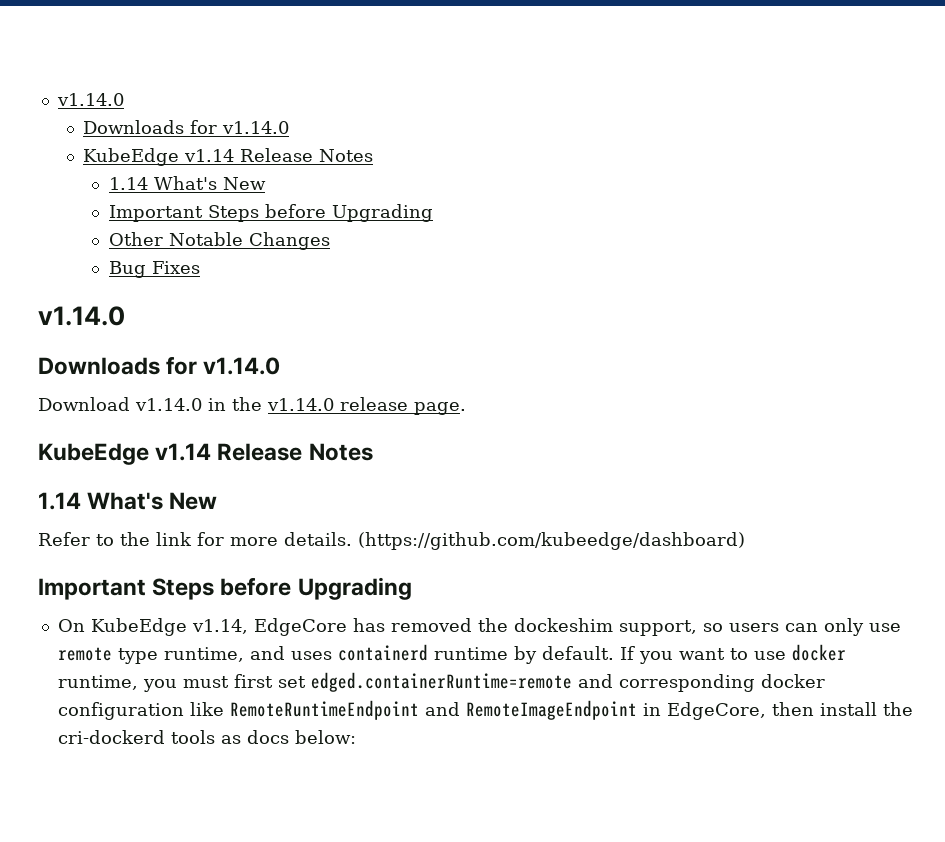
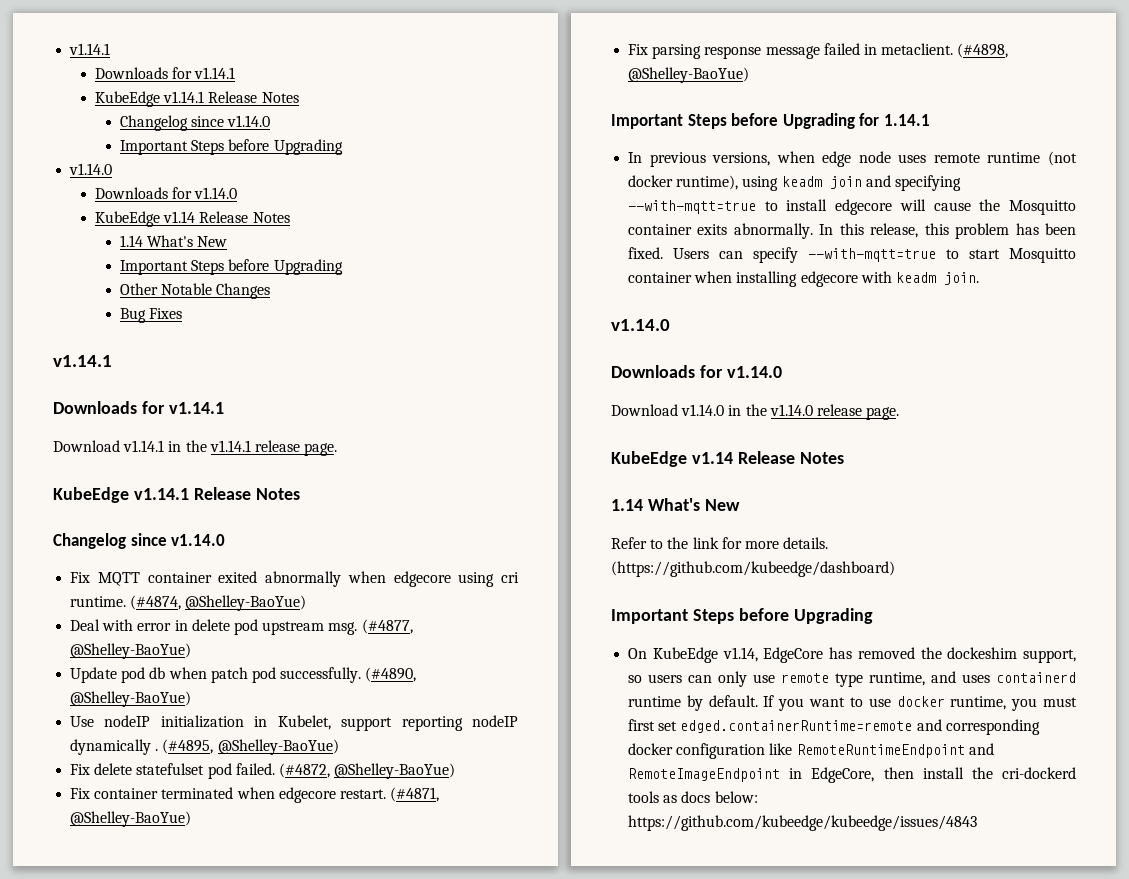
(56, 99) none -> [69,43,111,55] [95,67,236,79] [95,91,299,107] [120,115,271,131] [120,139,343,155] v1.14.1 // Downloads for v1.14.1 // KubeEdge v1.14.1 Release Notes // Changelog since v1.14.0 // Important Steps before Upgrading //
(200, 267) none -> [53,355,112,367] [53,401,224,414] [53,440,338,456] [53,487,300,503] [53,533,226,549] [70,571,519,587] [70,595,307,611] [70,619,413,635] [70,643,192,659] [70,667,417,683] [70,691,192,707] [70,715,518,731] [70,739,339,755] [70,763,456,779] [70,787,440,803] [70,811,192,827] [628,43,1009,59] [628,67,750,83] [611,113,930,129] [628,151,1077,167] [628,175,961,191] [628,199,1076,215] [628,223,1076,239] [628,247,1076,263] [628,271,979,287] // v1.14.1 // Downloads for v1.14.1 // Download v1.14.1 in the v1.14.1 release page. // KubeEdge v1.14.1 Release Notes // Changelog since v1.14.0 // Fix MQTT container exited abnormally when edgecore using cri runtime. (#4874, @Shelley-BaoYue) // Deal with error in delete pod upstream msg. (#4877, @Shelley-BaoYue) // Update pod db when patch pod successfully. (#4890, @Shelley-BaoYue) // Use nodeIP initialization in Kubelet, support reporting nodeIP dynamically . (#4895, @Shelley-BaoYue) // Fix delete statefulset pod failed. (#4872, @Shelley-BaoYue) // Fix container terminated when edgecore restart. (#4871, @Shelley-BaoYue) // Fix parsing response message failed in metaclient. (#4898, @Shelley-BaoYue) // Important Steps before Upgrading for 1.14.1 // In previous versions, when edge node uses remote runtime (not docker runtime), using keadm join and specifying --with-mqtt=true to install edgecore will cause the Mosquitto container exits abnormally. In this release, this problem has been fixed. Users can specify --with-mqtt=true to start Mosquitto container when installing edgecore with keadm join.
(356, 737) none -> [628,815,978,831] https://github.com/kubeedge/kubeedge/issues/4843

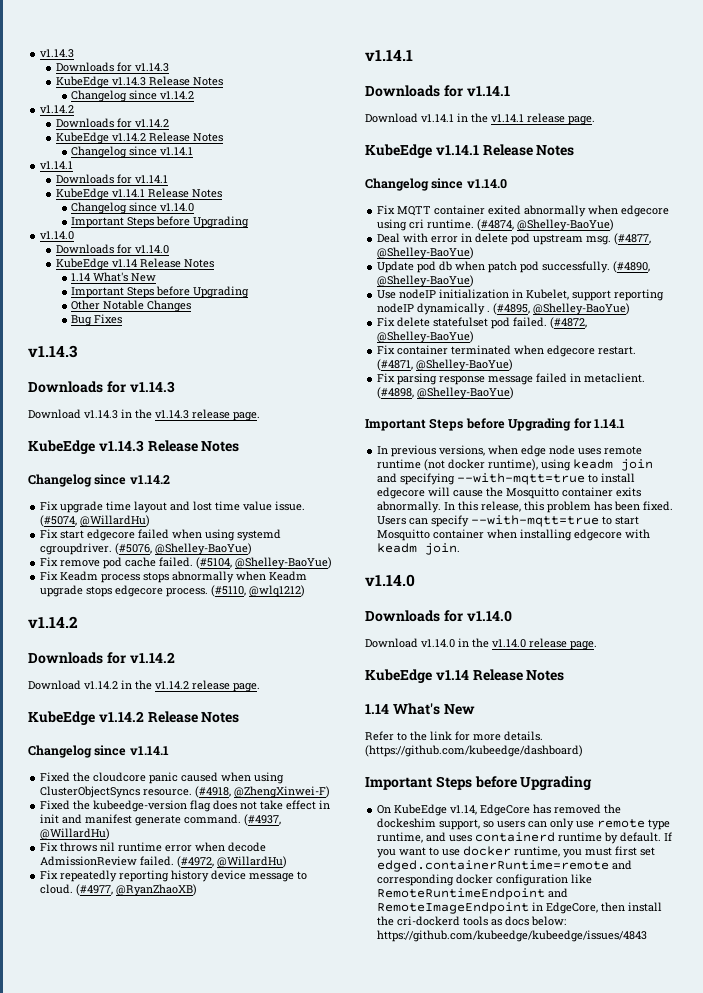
(69, 49) none -> [40,49,75,58] [55,62,169,72] [55,76,223,88] [71,90,195,102] [40,105,75,113] [55,118,169,128] [55,132,223,144] [71,146,194,158] v1.14.3 // Downloads for v1.14.3 // KubeEdge v1.14.3 Release Notes // Changelog since v1.14.2 // v1.14.2 // Downloads for v1.14.2 // KubeEdge v1.14.2 Release Notes // Changelog since v1.14.1 //
(183, 313) none -> [28,345,78,358] [28,381,175,393] [28,409,260,421] [28,440,240,454] [28,474,170,487] [40,501,306,513] [40,515,151,527] [40,529,282,541] [40,543,253,555] [40,557,333,569] [40,571,308,583] [40,585,306,597] [28,616,78,628] [28,652,175,664] [28,680,260,692] [28,711,240,725] [28,745,169,758] [40,772,285,784] [40,786,331,798] [40,800,331,812] [40,814,282,826] [40,828,111,840] [40,842,267,852] [40,856,288,868] [40,870,308,882] [40,884,198,896] // v1.14.3 // Downloads for v1.14.3 // Download v1.14.3 in the v1.14.3 release page. // KubeEdge v1.14.3 Release Notes // Changelog since v1.14.2 // Fix upgrade time layout and lost time value issue. (#5074, @WillardHu) // Fix start edgecore failed when using systemd cgroupdriver. (#5076, @Shelley-BaoYue) // Fix remove pod cache failed. (#5104, @Shelley-BaoYue) // Fix Keadm process stops abnormally when Keadm upgrade stops edgecore process. (#5110, @wlq1212) // v1.14.2 // Downloads for v1.14.2 // Download v1.14.2 in the v1.14.2 release page. // KubeEdge v1.14.2 Release Notes // Changelog since v1.14.1 // Fixed the cloudcore panic caused when using ClusterObjectSyncs resource. (#4918, @ZhengXinwei-F) // Fixed the kubeedge-version flag does not take effect in init and manifest generate command. (#4937, @WillardHu) // Fix throws nil runtime error when decode AdmissionReview failed. (#4972, @WillardHu) // Fix repeatedly reporting history device message to cloud. (#4977, @RyanZhaoXB)

